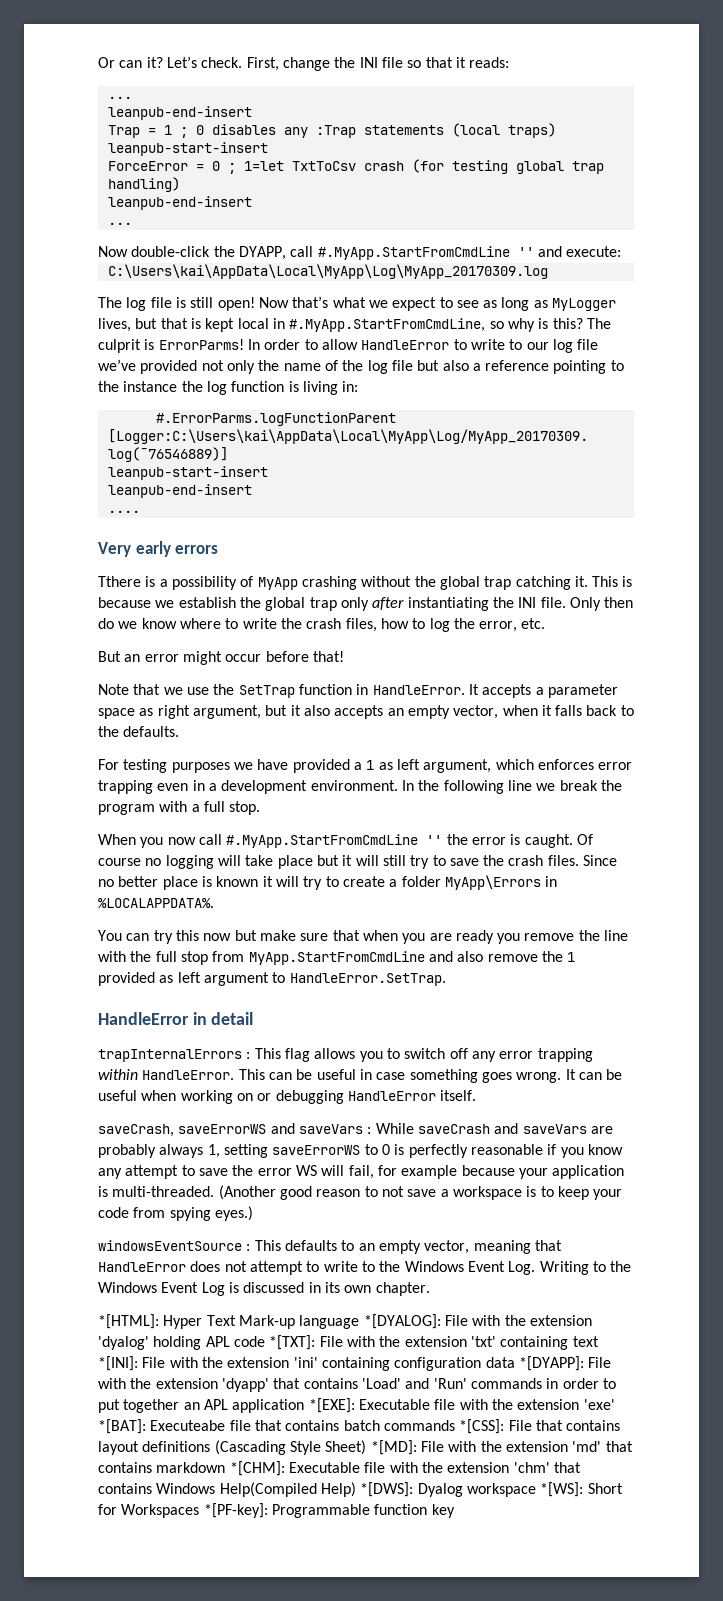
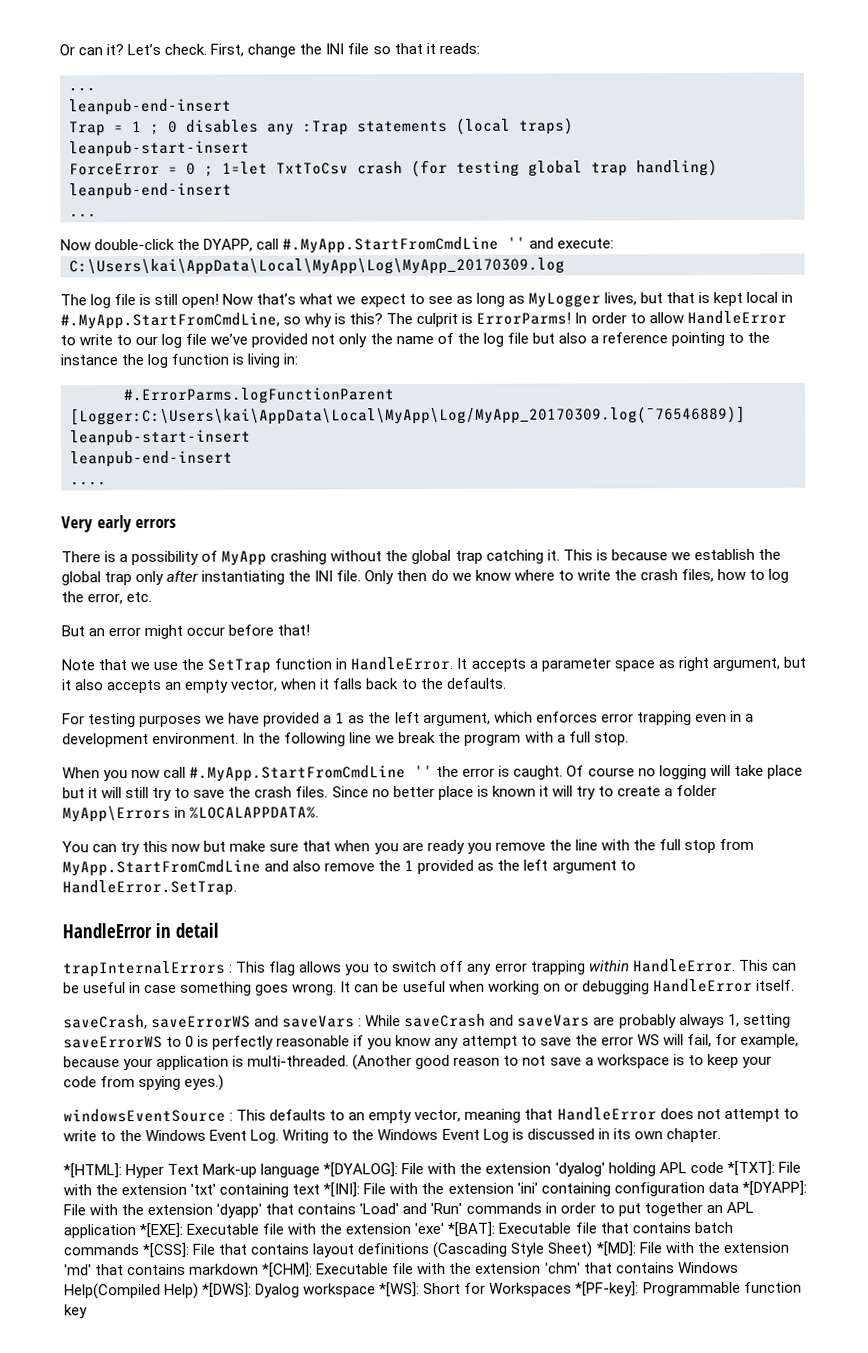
[98,576,141,587] Tthere -> [61,551,101,563] There
(393, 766) none -> [368,712,392,724] the
(174, 979) none -> [497,859,521,871] the
[401,1165,458,1179] example -> [739,1033,799,1048] example,
[150,1420,226,1431] Executeabe -> [498,1222,572,1234] Executable

